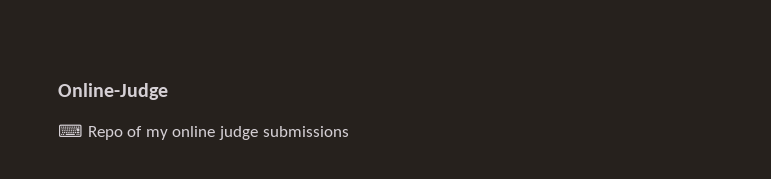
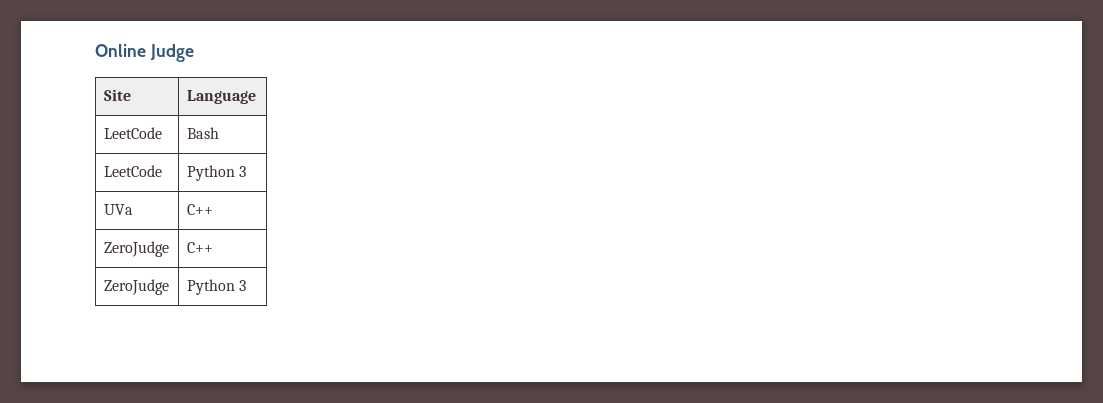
[58,83,168,100] [58,124,349,140] Online-Judge // ⌨ Repo of my online judge submissions -> [95,44,194,62] [103,89,131,101] [186,90,256,104] [103,127,162,139] [186,127,219,139] [103,165,162,177] [186,165,246,181] [103,204,133,215] [186,204,213,215] [103,241,169,257] [186,242,213,253] [103,279,169,295] [186,279,246,295] Online Judge // Site | Language // LeetCode | Bash // LeetCode | Python 3 // UVa | C++ // ZeroJudge | C++ // ZeroJudge | Python 3

